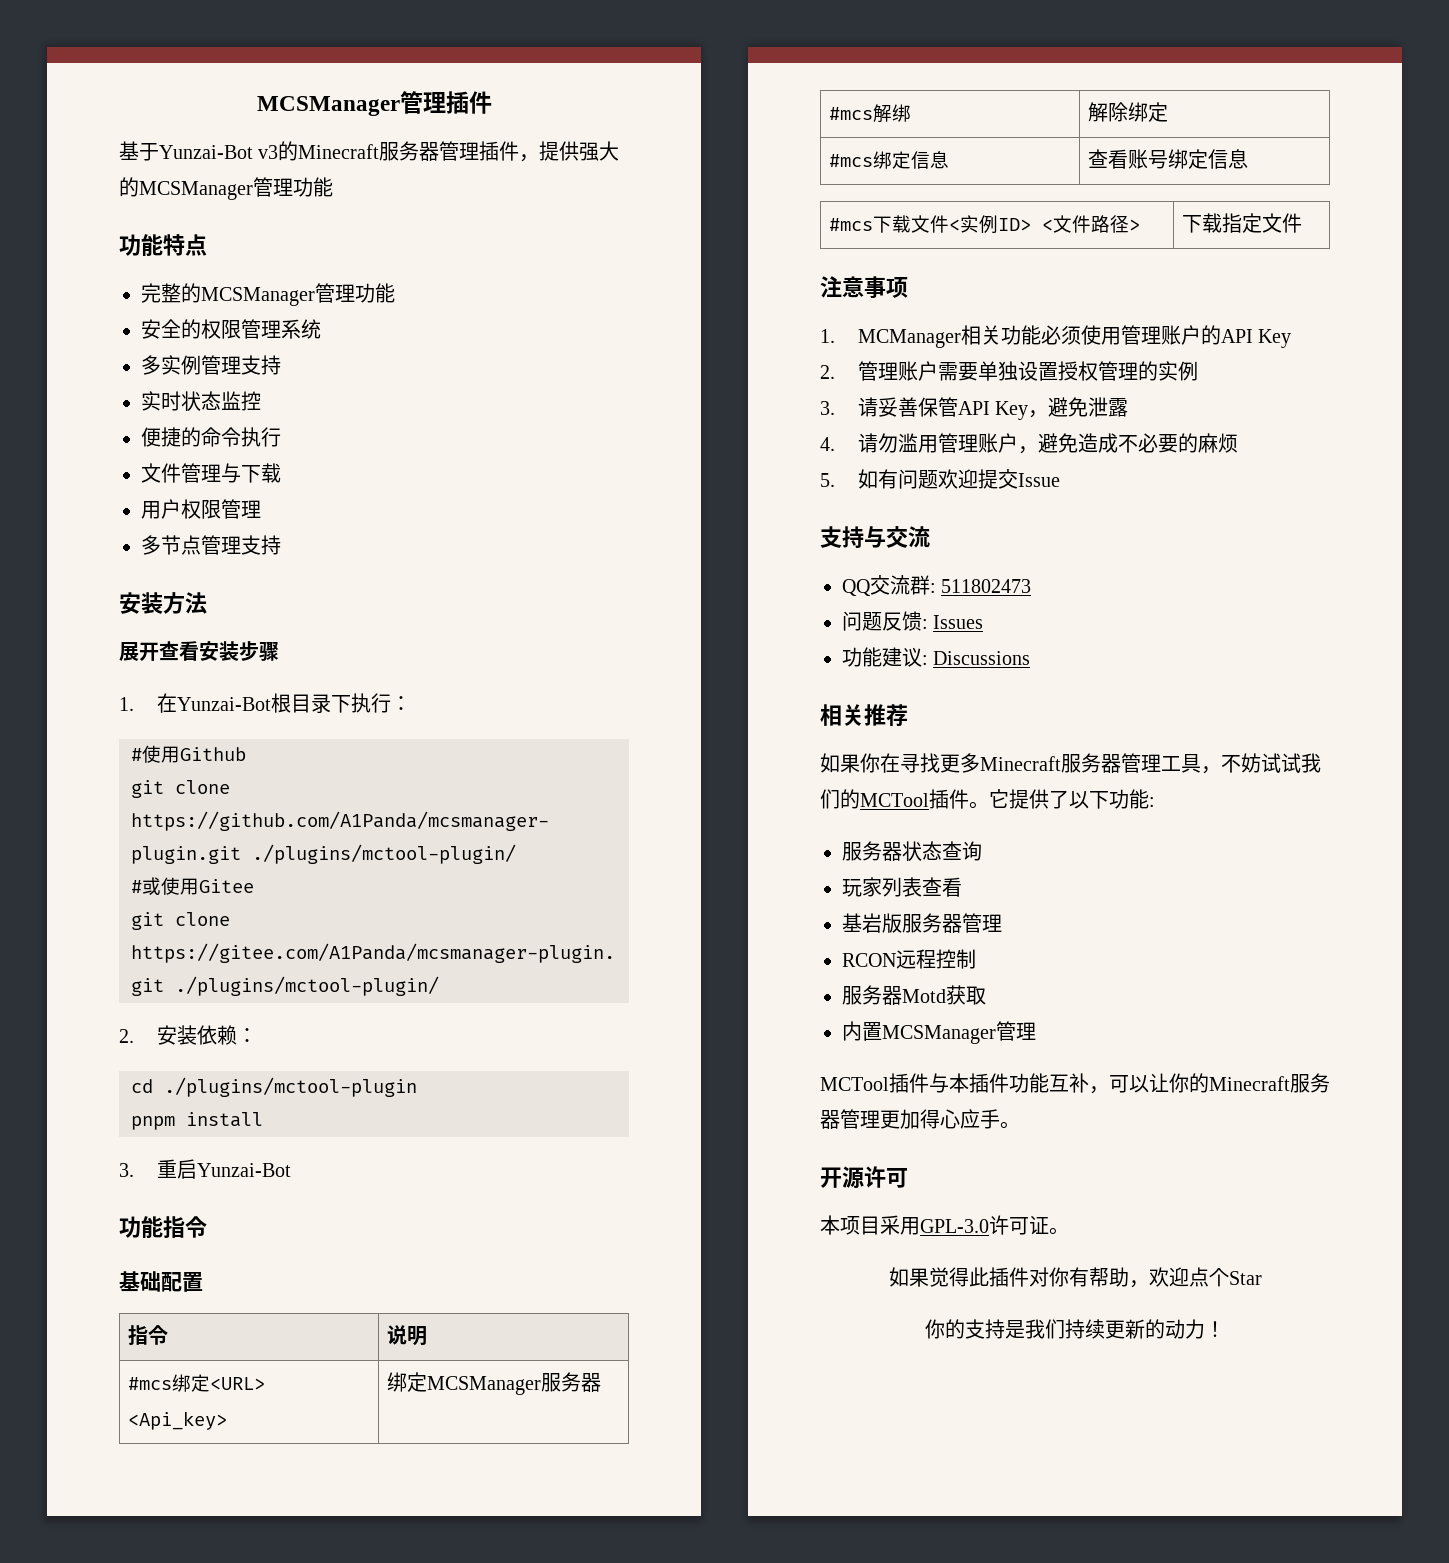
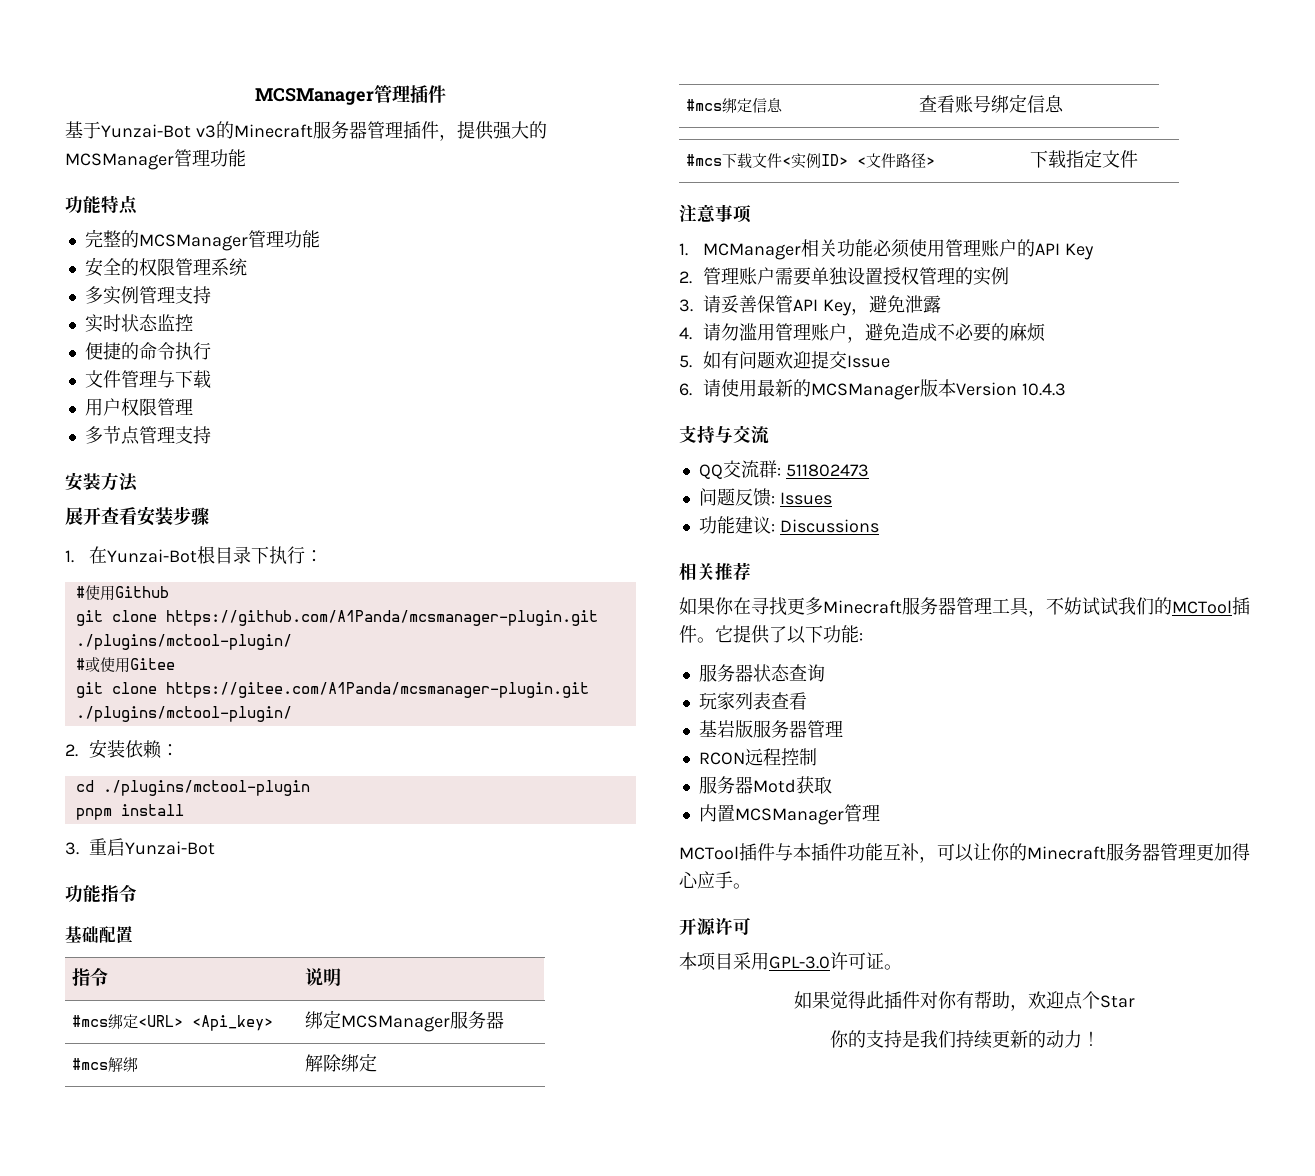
(1061, 480) none -> [679,379,1067,400] // 6.请使用最新的MCSManager版本Version 10.4.3

